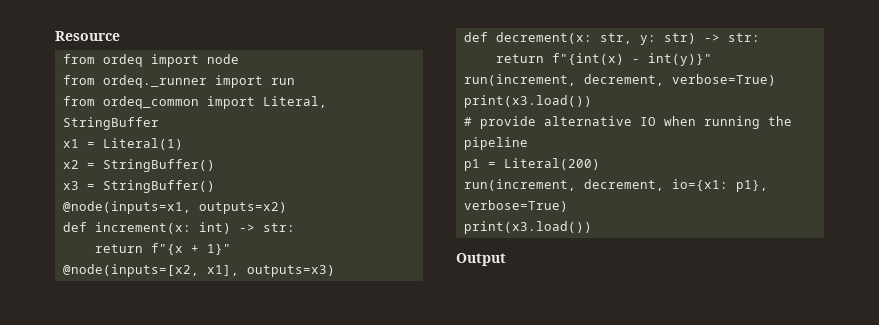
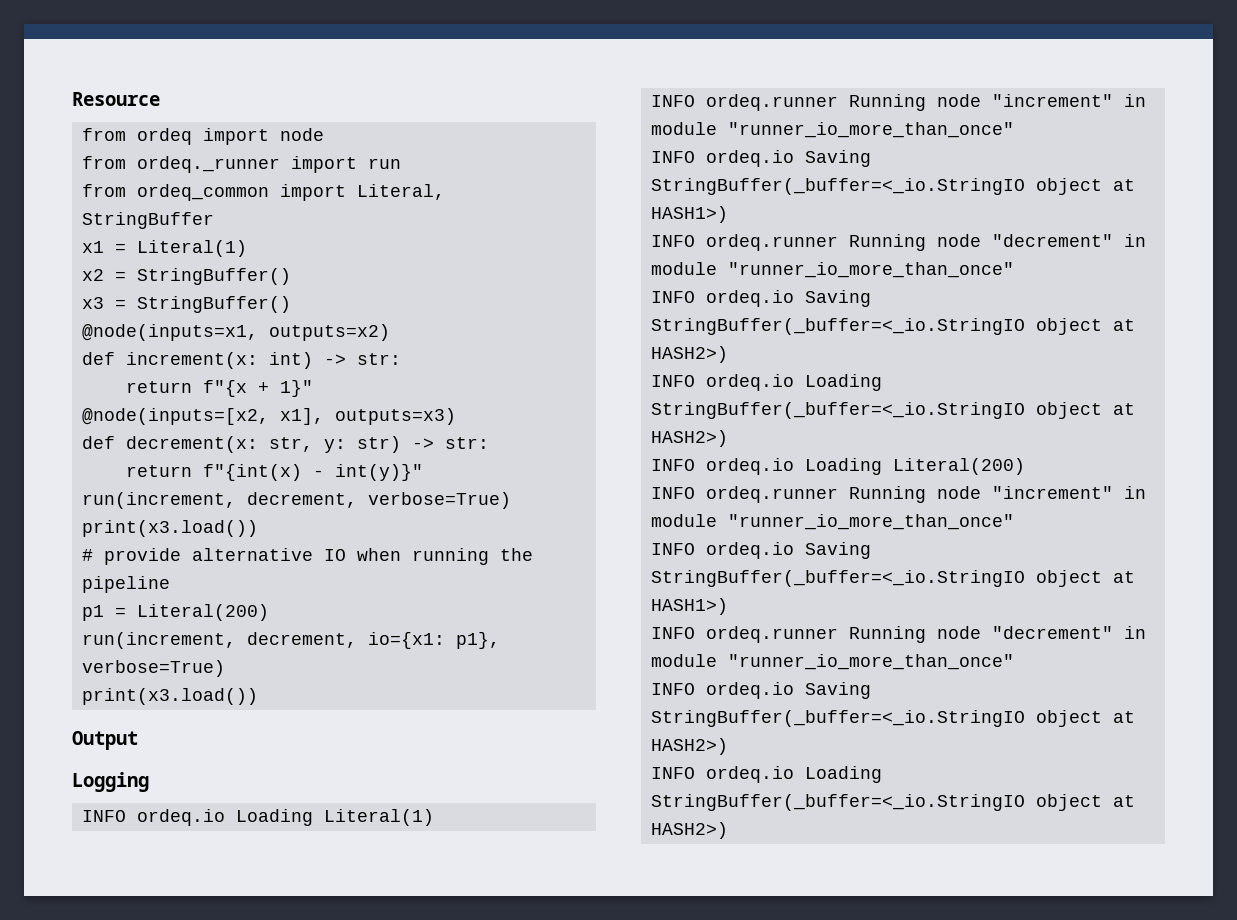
(506, 259) none -> [72,772,149,792] [81,809,434,826] [650,94,1146,111] [650,122,1014,138] [650,150,871,167] [650,178,1135,195] [650,206,728,223] [650,234,1146,251] [650,262,1014,278] [650,290,871,307] [650,318,1135,335] [650,346,728,363] [650,374,882,391] [650,402,1135,419] [650,430,728,447] [650,458,1025,475] [650,486,1146,503] [650,514,1014,530] [650,542,871,559] [650,570,1135,587] [650,598,728,615] [650,626,1146,643] [650,654,1014,670] [650,682,871,699] [650,710,1135,727] [650,738,728,755] [650,766,882,783] [650,794,1135,811] [650,822,728,839] // Logging // INFO ordeq.io Loading Literal(1) // INFO ordeq.runner Running node "increment" in module "runner_io_more_than_once" // INFO ordeq.io Saving StringBuffer(_buffer=<_io.StringIO object at HASH1>) // INFO ordeq.runner Running node "decrement" in module "runner_io_more_than_once" // INFO ordeq.io Saving StringBuffer(_buffer=<_io.StringIO object at HASH2>) // INFO ordeq.io Loading StringBuffer(_buffer=<_io.StringIO object at HASH2>) // INFO ordeq.io Loading Literal(200) // INFO ordeq.runner Running node "increment" in module "runner_io_more_than_once" // INFO ordeq.io Saving StringBuffer(_buffer=<_io.StringIO object at HASH1>) // INFO ordeq.runner Running node "decrement" in module "runner_io_more_than_once" // INFO ordeq.io Saving StringBuffer(_buffer=<_io.StringIO object at HASH2>) // INFO ordeq.io Loading StringBuffer(_buffer=<_io.StringIO object at HASH2>)

